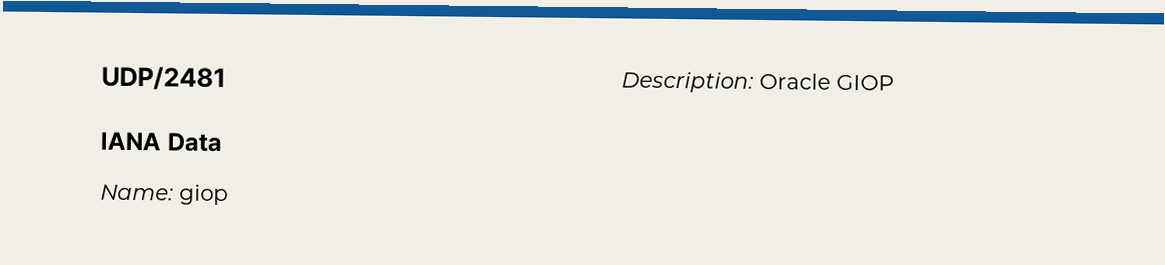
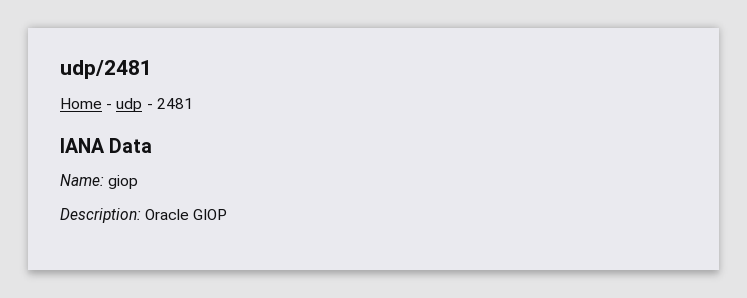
[101,65,226,91] UDP/2481 -> [60,60,152,79] [60,98,193,112] udp/2481 // Home - udp - 2481

